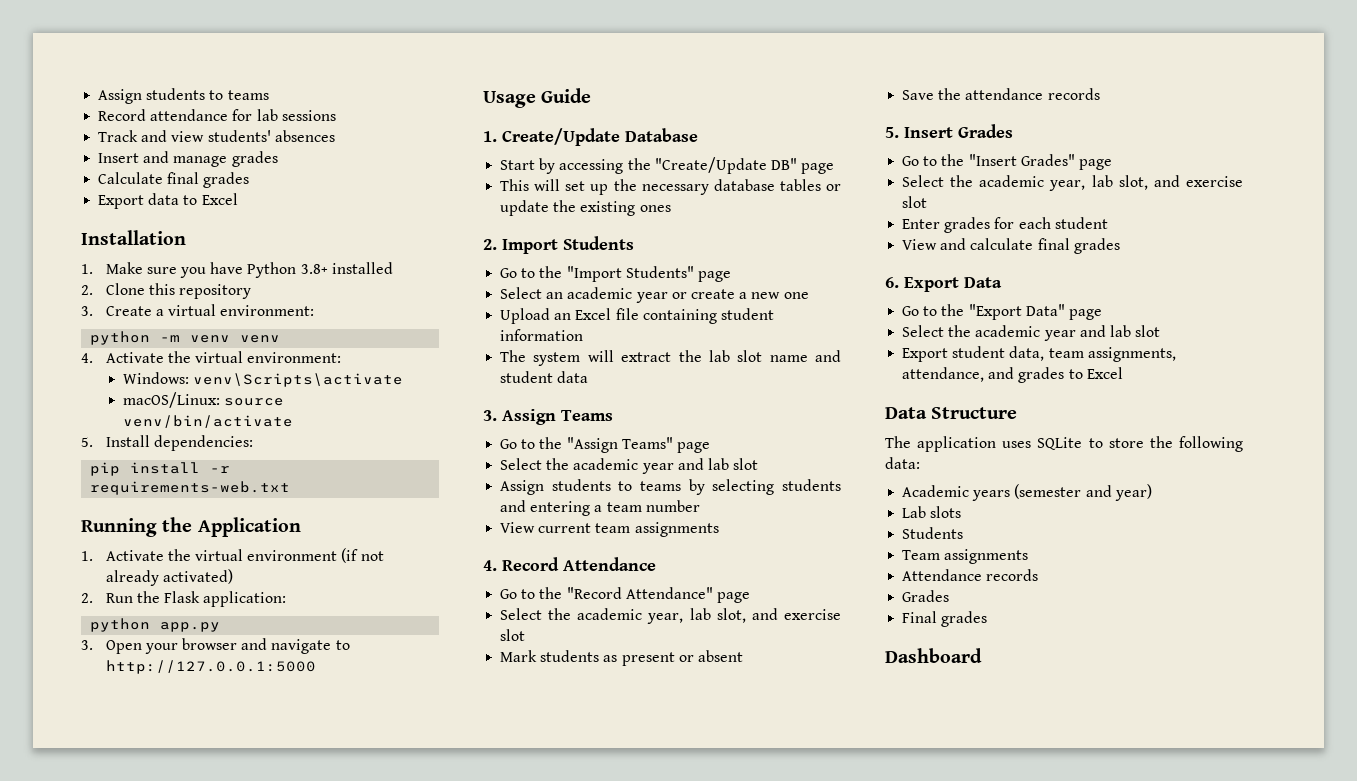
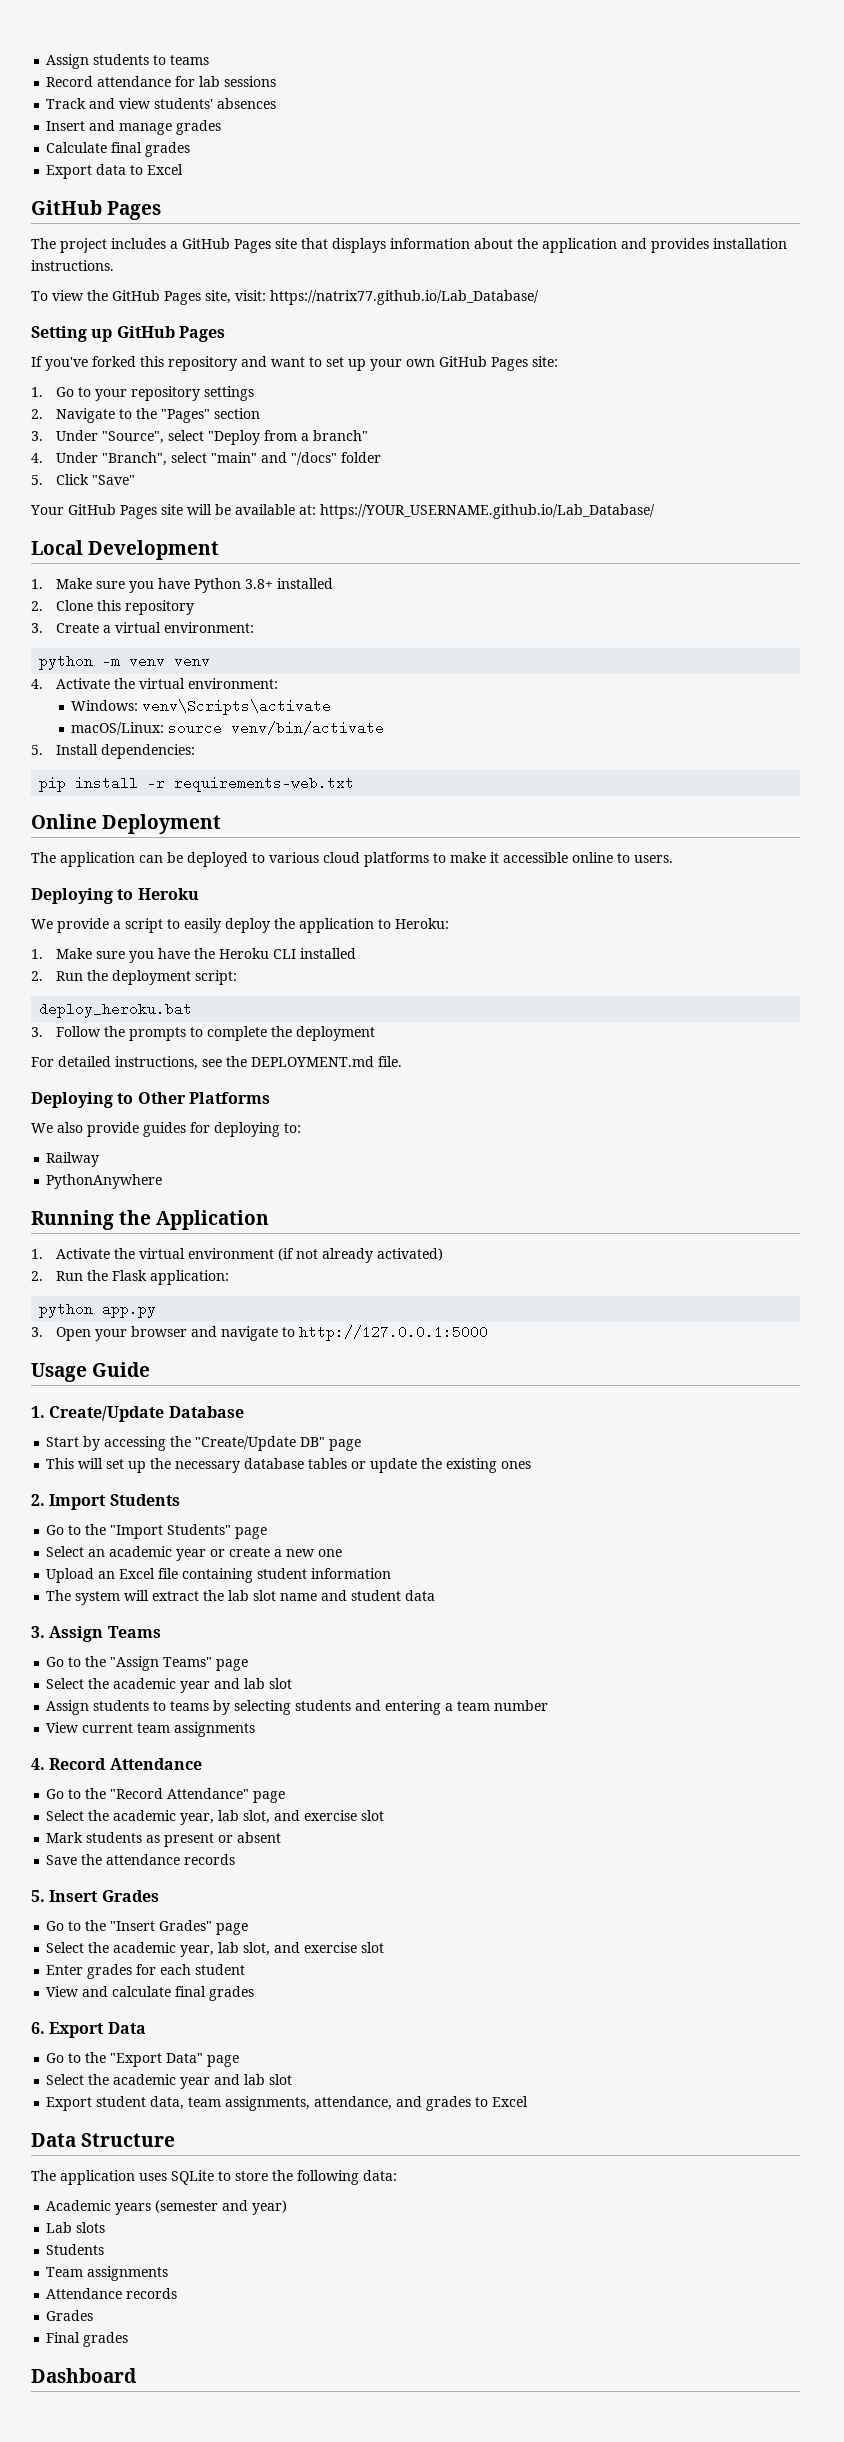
[81,230,186,245] Installation -> [31,200,162,220] [31,238,787,253] [31,260,114,271] [31,290,539,305] [31,326,225,342] [31,356,558,371] [31,386,254,401] [31,408,260,423] [31,430,368,445] [31,452,381,466] [31,474,135,485] [30,504,655,519] [31,540,220,560] GitHub Pages // The project includes a GitHub Pages site that displays information about the application and provides installation instructions. // To view the GitHub Pages site, visit: https://natrix77.github.io/Lab_Database/ // Setting up GitHub Pages // If you've forked this repository and want to set up your own GitHub Pages site: // 1. Go to your repository settings // 2. Navigate to the "Pages" section // 3. Under "Source", select "Deploy from a branch" // 4. Under "Branch", select "main" and "/docs" folder // 5. Click "Save" // Your GitHub Pages site will be available at: https://YOUR_USERNAME.github.io/Lab_Database/ // Local Development
(291, 488) none -> [31,814,222,834] [31,852,673,867] [31,888,199,904] [31,918,449,933] [31,948,356,963] [31,970,237,985] [39,1002,193,1018] [31,1026,375,1041] [31,1056,402,1070] [31,1092,270,1108] [31,1122,301,1137] [46,1152,100,1167] [46,1174,163,1189] // Online Deployment // The application can be deployed to various cloud platforms to make it accessible online to users. // Deploying to Heroku // We provide a script to easily deploy the application to Heroku: // 1. Make sure you have the Heroku CLI installed // 2. Run the deployment script: // deploy_heroku.bat // 3. Follow the prompts to complete the deployment // For detailed instructions, see the DEPLOYMENT.md file. // Deploying to Other Platforms // We also provide guides for deploying to: // Railway // PythonAnywhere

